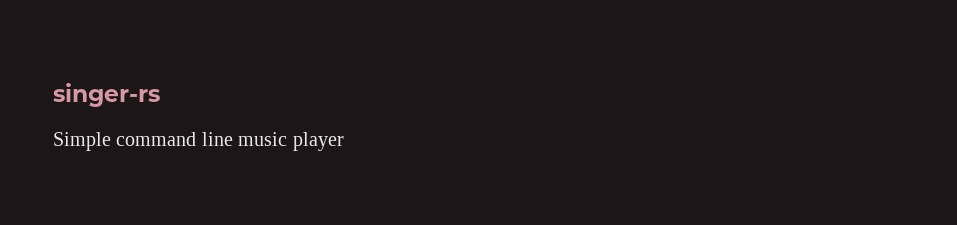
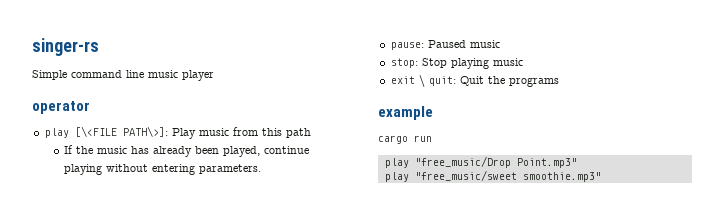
(344, 141) none -> [32,101,90,114] [44,126,311,139] [64,145,310,157] [64,164,262,175] [390,40,500,50] [390,58,523,69] [390,75,559,87] [378,106,433,120] [378,135,432,144] [384,156,577,168] [384,170,601,182] // operator // play [\<FILE PATH\>]: Play music from this path // If the music has already been played, continue playing without entering parameters. // pause: Paused music // stop: Stop playing music // exit \ quit: Quit the programs // example // cargo run // play "free_music/Drop Point.mp3" // play "free_music/sweet smoothie.mp3"

